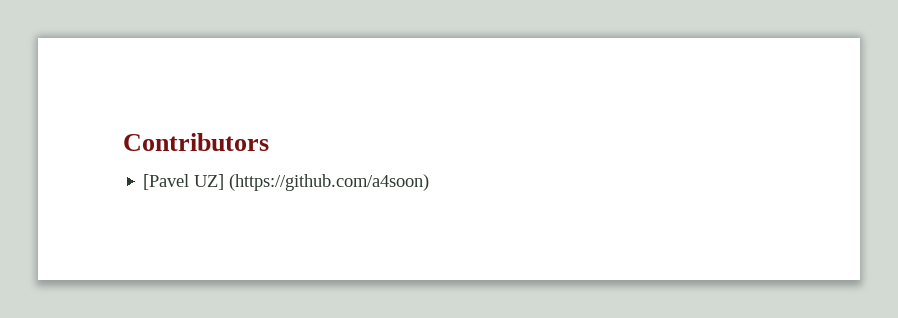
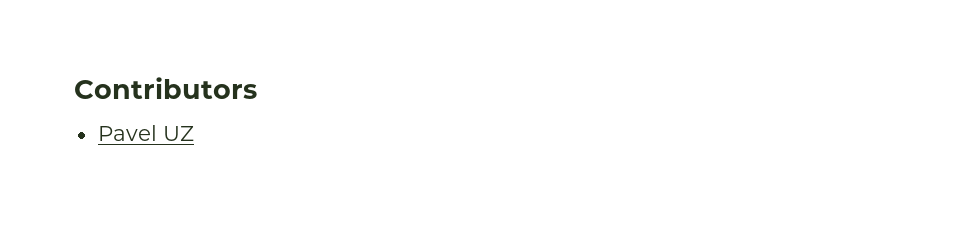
[143,174,430,191] [Pavel UZ] (https://github.com/a4soon) -> [97,125,194,141] Pavel UZ

